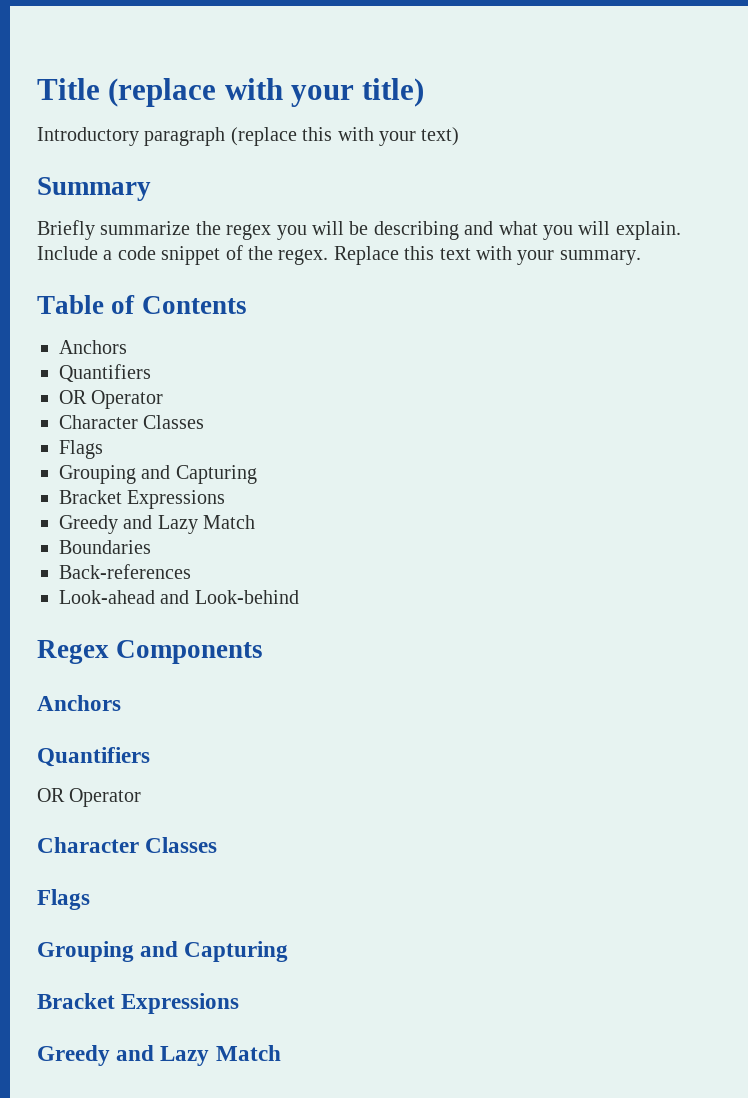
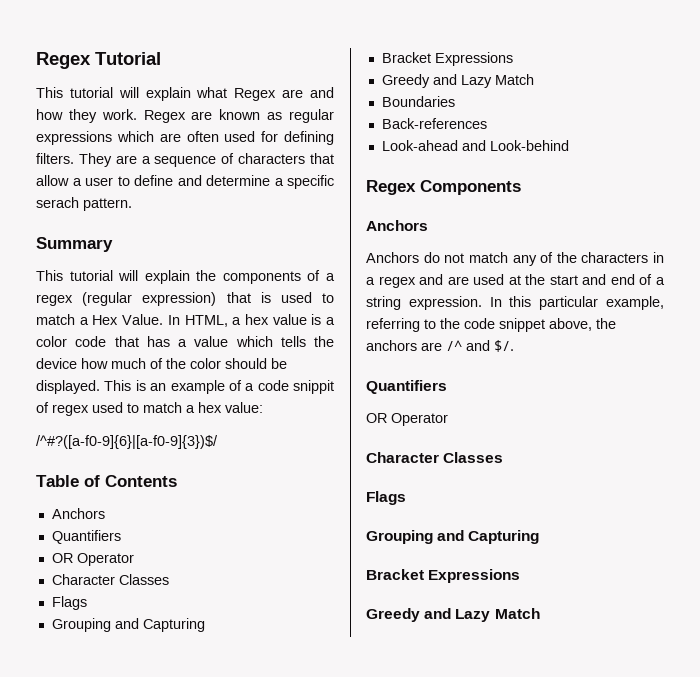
[37,78,425,107] [37,127,460,146] [37,177,151,201] [37,220,681,240] [37,245,641,265] Title (replace with your title) // Introductory paragraph (replace this with your text) // Summary // Briefly summarize the regex you will be describing and what you will explain. Include a code snippet of the regex. Replace this text with your summary. -> [36,52,161,69] [36,87,334,101] [36,109,334,123] [36,131,334,145] [36,153,334,167] [36,175,334,189] [36,197,132,211] [36,237,113,252] [36,270,335,284] [36,292,334,306] [36,314,335,327] [36,336,334,347] [36,358,287,369] [36,380,334,394] [36,402,263,416] [36,435,218,449] Regex Tutorial // This tutorial will explain what Regex are and how they work. Regex are known as regular expressions which are often used for defining filters. They are a sequence of characters that allow a user to define and determine a specific serach pattern. // Summary // This tutorial will explain the components of a regex (regular expression) that is used to match a Hex Value. In HTML, a hex value is a color code that has a value which tells the device how much of the color should be displayed. This is an example of a code snippit of regex used to match a hex value: // /^#?([a-f0-9]{6}|[a-f0-9]{3})$/
(121, 703) none -> [366,252,664,266] [366,274,665,288] [366,296,664,310] [366,318,616,332] [366,340,514,352] // Anchors do not match any of the characters in a regex and are used at the start and end of a string expression. In this particular example, referring to the code snippet above, the anchors are /^ and $/.

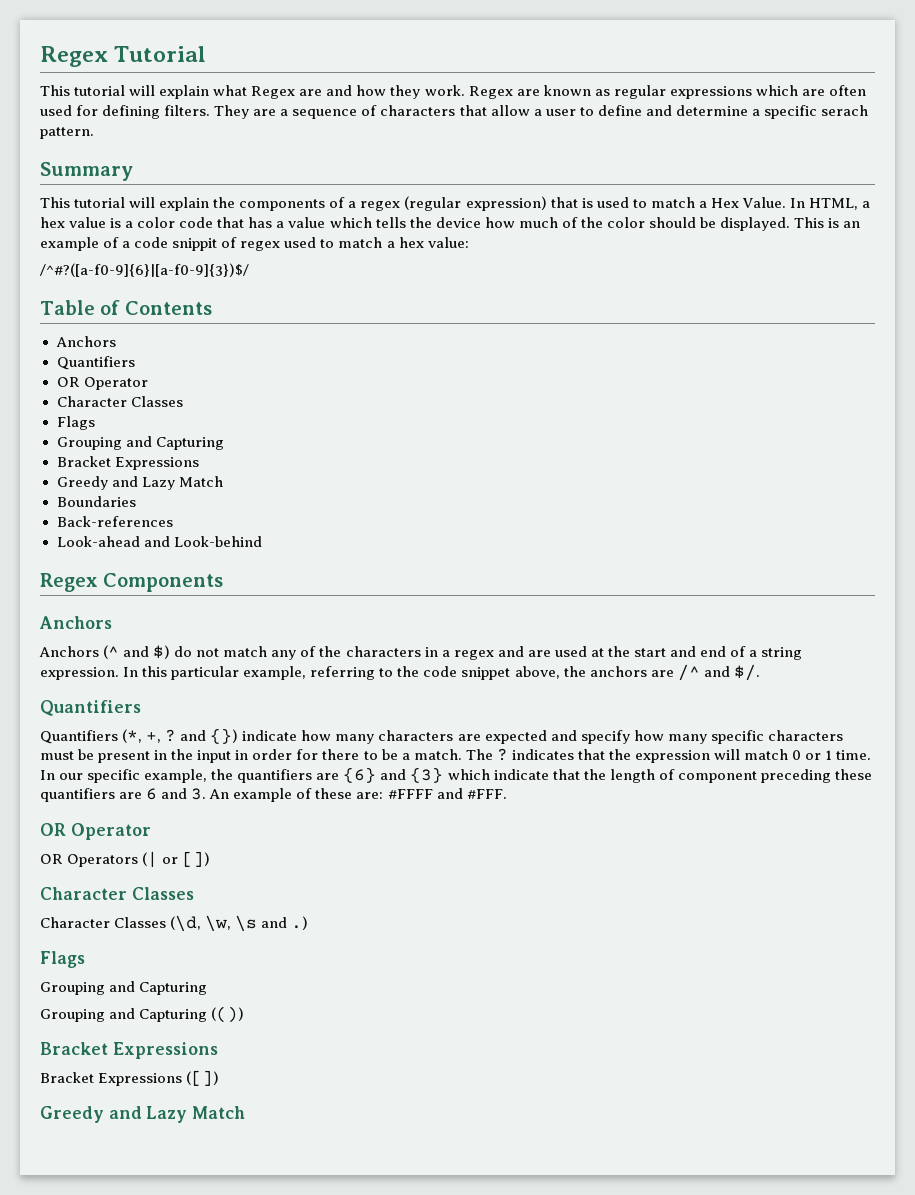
(419, 257) none -> [103,645,171,659] (^ and $)
[366,413,448,426] [366,452,504,463] [366,491,406,505] [366,530,540,544] [366,569,521,583] OR Operator // Character Classes // Flags // Grouping and Capturing // Bracket Expressions -> [40,728,843,744] [40,748,872,763] [40,767,872,783] [40,788,507,802] [40,823,151,840] [40,851,211,868] [40,887,194,900] [40,915,309,932] [40,951,85,968] [40,981,208,995] [40,1006,245,1023] [40,1042,218,1059] [40,1070,220,1086] Quantifiers (*, +, ? and {}) indicate how many characters are expected and specify how many specific characters must be present in the input in order for there to be a match. The ? indicates that the expression will match 0 or 1 time. In our specific example, the quantifiers are {6} and {3} which indicate that the length of component preceding these quantifiers are 6 and 3. An example of these are: #FFFF and #FFF. // OR Operator // OR Operators (| or []) // Character Classes // Character Classes (\d, \w, \s and .) // Flags // Grouping and Capturing // Grouping and Capturing (()) // Bracket Expressions // Bracket Expressions ([])

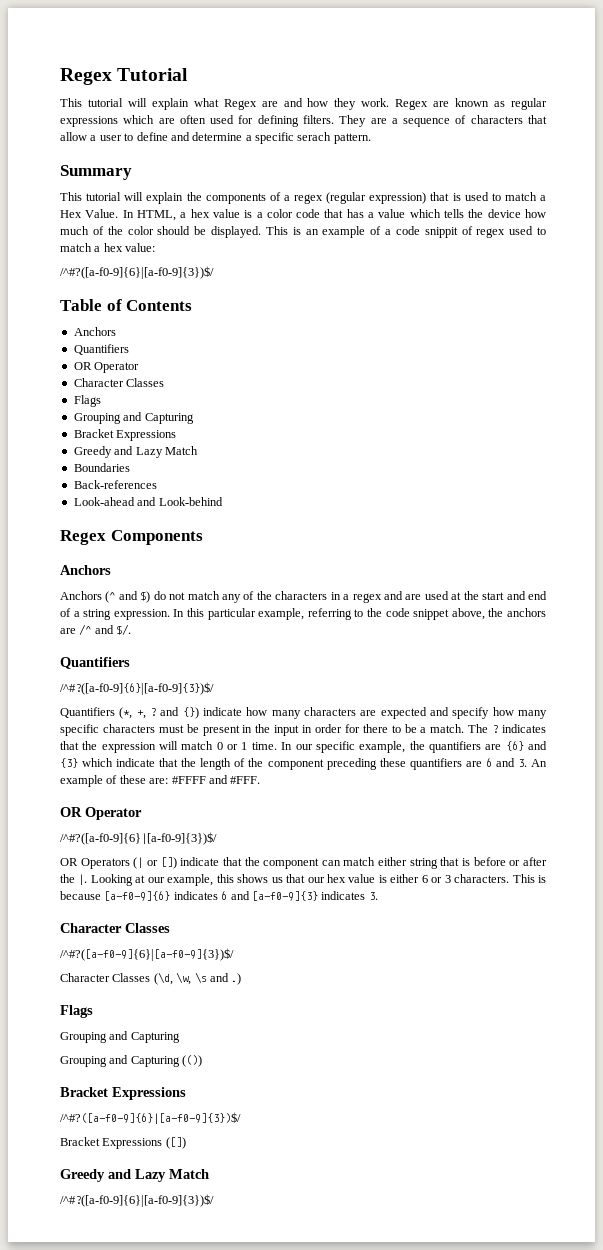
(141, 708) none -> [60,682,214,695] // /^#?([a-f0-9]{6}|[a-f0-9]{3})$/
(675, 774) none -> [248,758,264,767] the
(151, 831) none -> [60,832,217,845] // /^#?([a-f0-9]{6}|[a-f0-9]{3})$/
[40,887,194,900] // Character Classes -> [180,857,547,869] [60,874,546,886] [60,891,378,901] [60,923,170,933] [60,948,234,961] indicate that the component can match either string that is before or after the |. Looking at our example, this shows us that our hex value is either 6 or 3 characters. This is because [a-f0-9]{6} indicates 6 and [a-f0-9]{3} indicates 3. // Character Classes // /^#?([a-f0-9]{6}|[a-f0-9]{3})$/
(218, 1050) none -> [60,1112,241,1124] // /^#?([a-f0-9]{6}|[a-f0-9]{3})$/
(246, 1112) none -> [60,1194,214,1207] // /^#?([a-f0-9]{6}|[a-f0-9]{3})$/

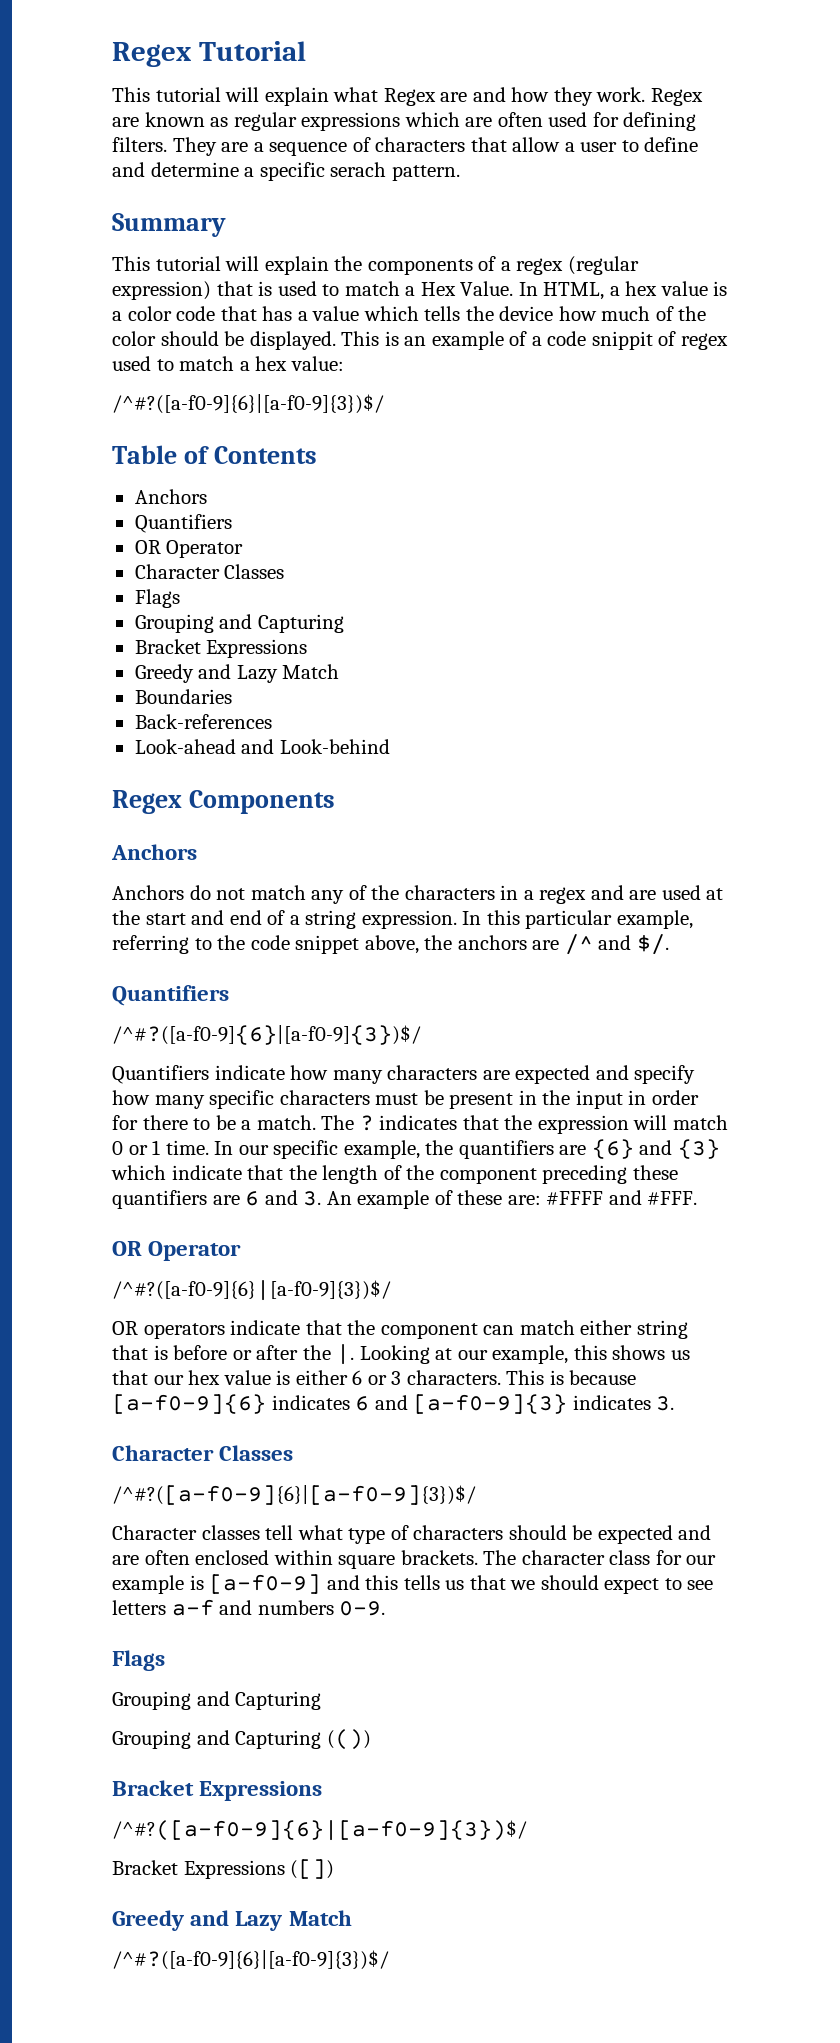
[105,591,151,603] (^ and $) -> (184, 892) none
[119,707,199,719] (*, +, ? and {}) -> (209, 1074) none
[80,857,177,869] Operators (| or []) -> [143,1323,225,1339] operators
[112,972,242,985] Classes (\d, \w, \s and .) -> [201,1525,712,1544] [112,1550,717,1569] [112,1574,714,1594] [112,1599,386,1616] classes tell what type of characters should be expected and are often enclosed within square brackets. The character class for our example is [a-f0-9] and this tells us that we should expect to see letters a-f and numbers 0-9.

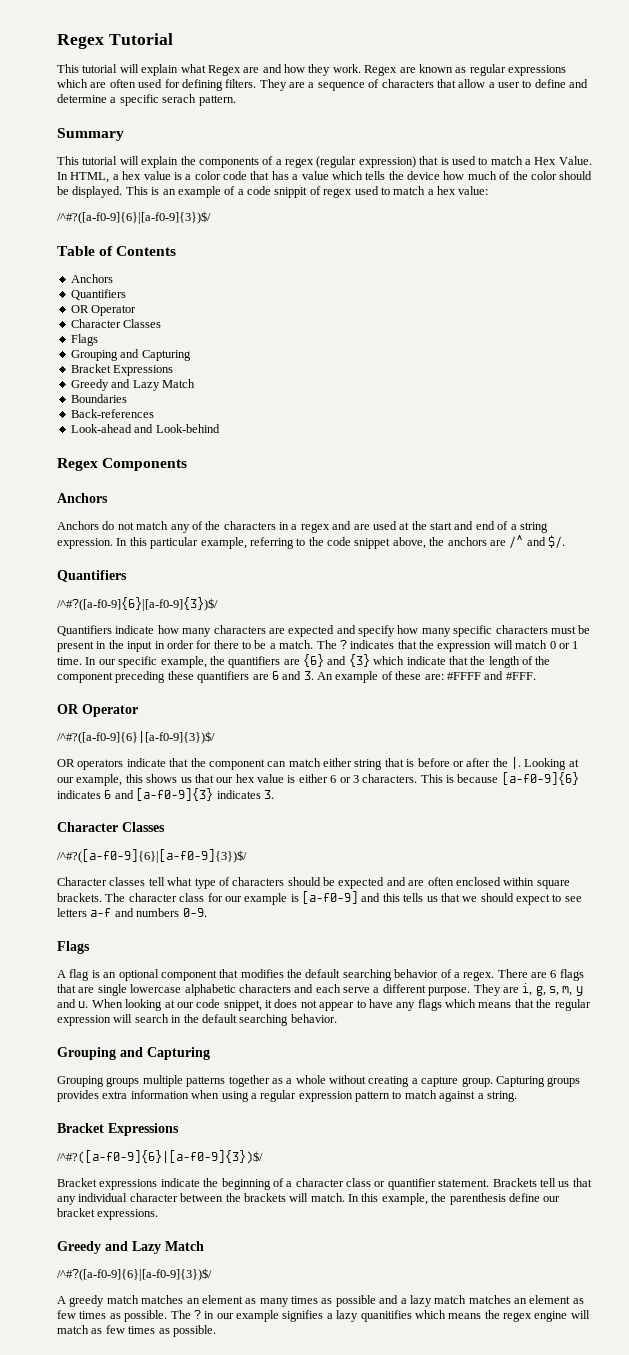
[112,1691,322,1710] [112,1729,371,1750] [112,1780,323,1801] [112,1820,527,1841] [112,1859,335,1879] Grouping and Capturing // Grouping and Capturing (()) // Bracket Expressions // /^#?([a-f0-9]{6}|[a-f0-9]{3})$/ // Bracket Expressions ([]) -> [57,969,584,981] [57,983,583,996] [57,999,591,1011] [57,1014,337,1026] [57,1047,210,1060] [57,1075,581,1087] [57,1090,517,1102] [57,1123,179,1136] [57,1150,263,1164] [57,1178,592,1190] [57,1193,561,1205] [57,1208,159,1220] A flag is an optional component that modifies the default searching behavior of a regex. There are 6 flags that are single lowercase alphabetic characters and each serve a different purpose. They are i, g, s, m, y and u. When looking at our code snippet, it does not appear to have any flags which means that the regular expression will search in the default searching behavior. // Grouping and Capturing // Grouping groups multiple patterns together as a whole without creating a capture group. Capturing groups provides extra information when using a regular expression pattern to match against a string. // Bracket Expressions // /^#?([a-f0-9]{6}|[a-f0-9]{3})$/ // Bracket expressions indicate the beginning of a character class or quantifier statement. Brackets tell us that any individual character between the brackets will match. In this example, the parenthesis define our bracket expressions.
(389, 1960) none -> [57,1295,584,1307] [57,1310,590,1322] [57,1325,216,1337] // A greedy match matches an element as many times as possible and a lazy match matches an element as few times as possible. The ? in our example signifies a lazy quanitifies which means the regex engine will match as few times as possible.

